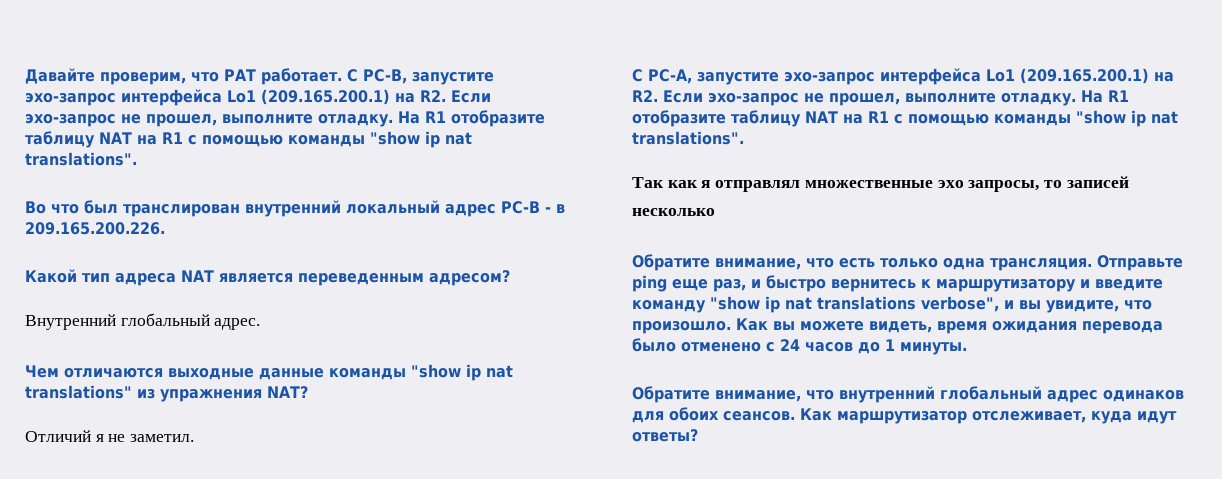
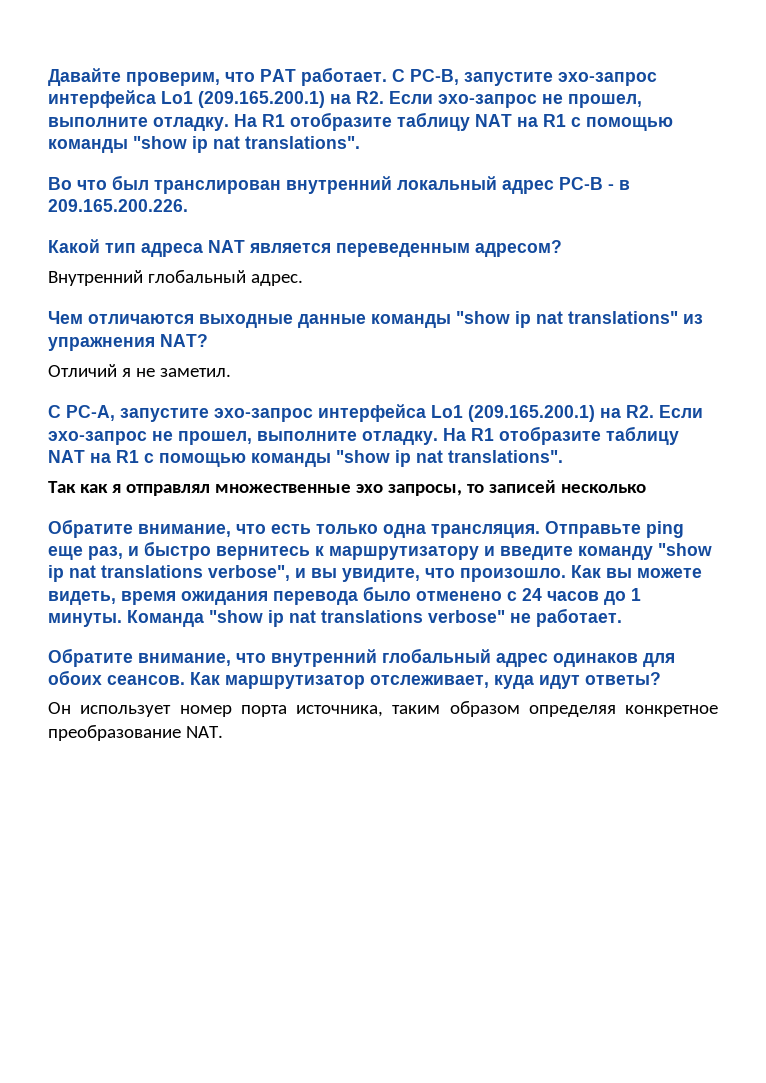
(967, 348) none -> [127,608,622,627] Команда "show ip nat translations verbose" не работает.
(698, 435) none -> [48,701,718,717] [48,725,223,741] // Он использует номер порта источника, таким образом определяя конкретное преобразование NAT.

